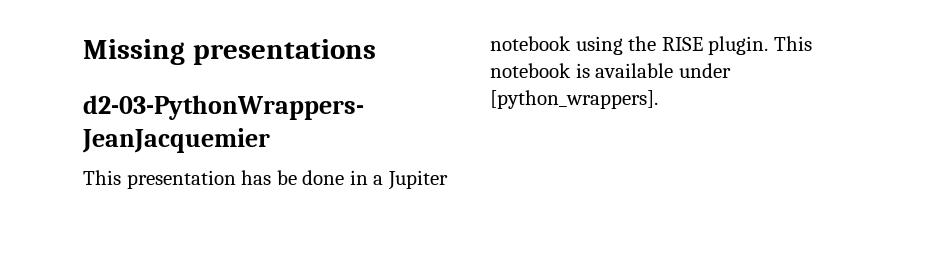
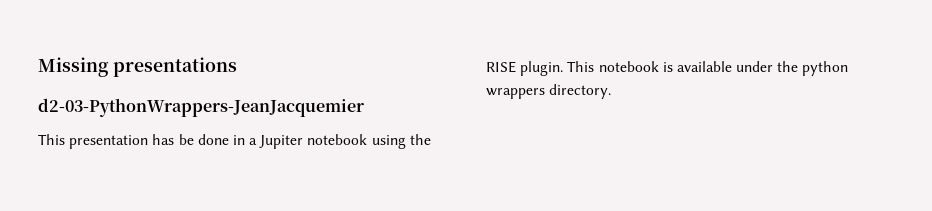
[490,90,658,109] [python_wrappers]. -> [777,61,849,76] [486,84,612,99] the python wrappers directory.

